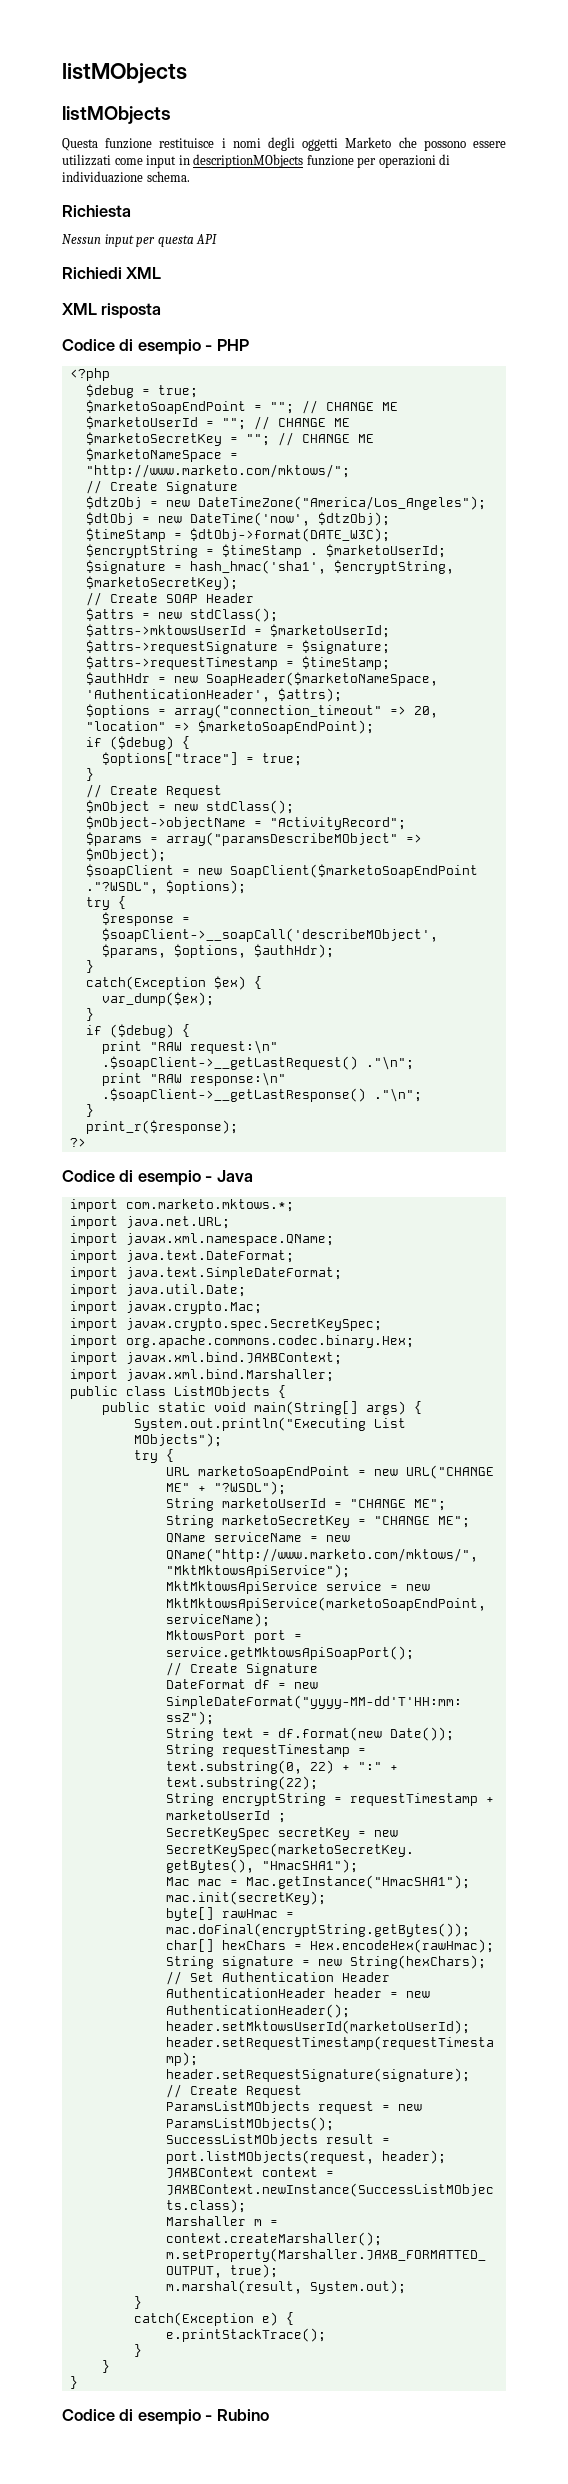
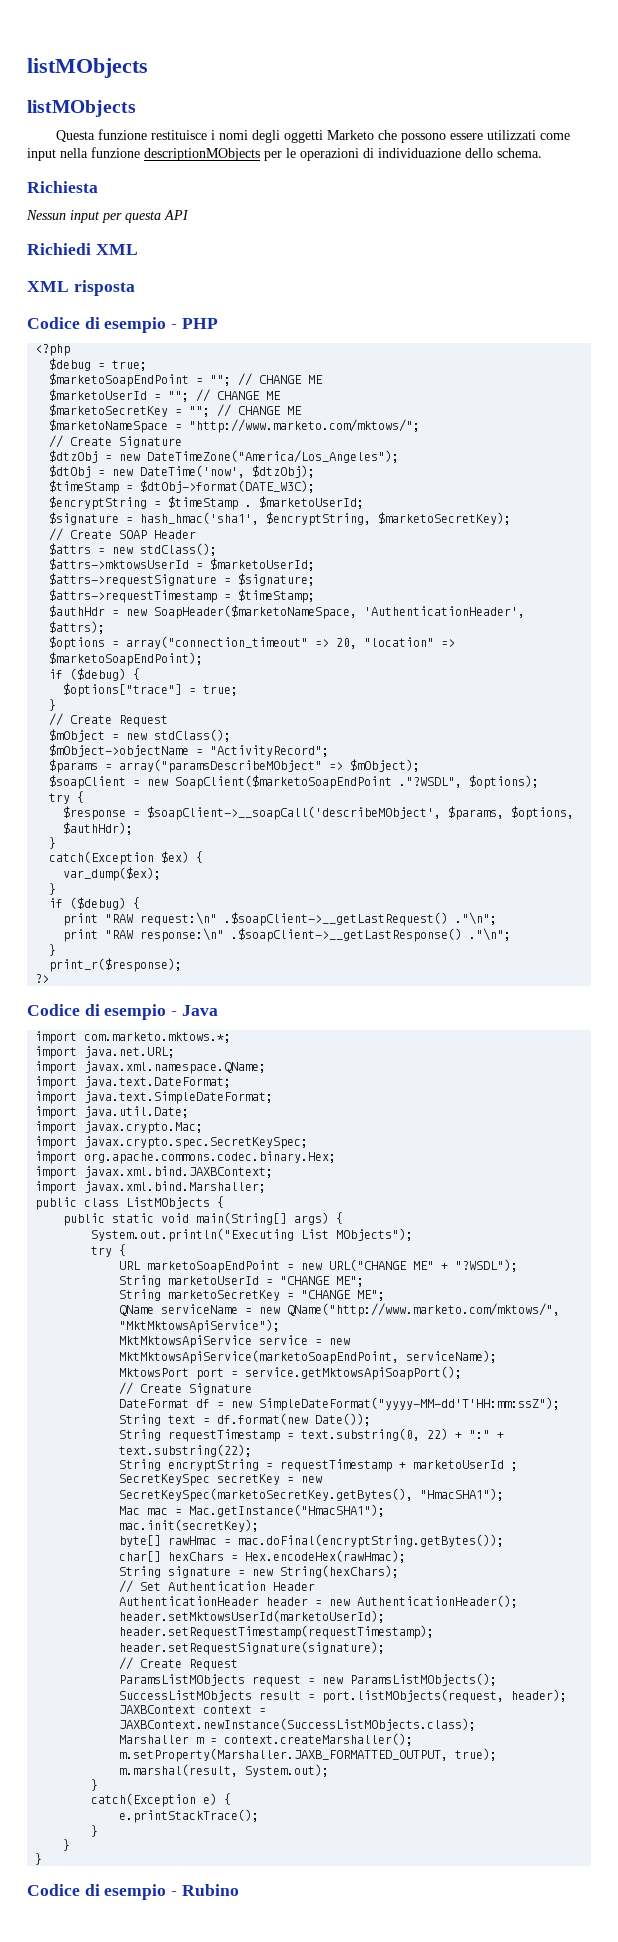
[178,154,377,168] in descriptionMObjects funzione per -> [60,147,296,161] nella funzione descriptionMObjects per le
(143, 177) none -> [465,148,493,158] dello

